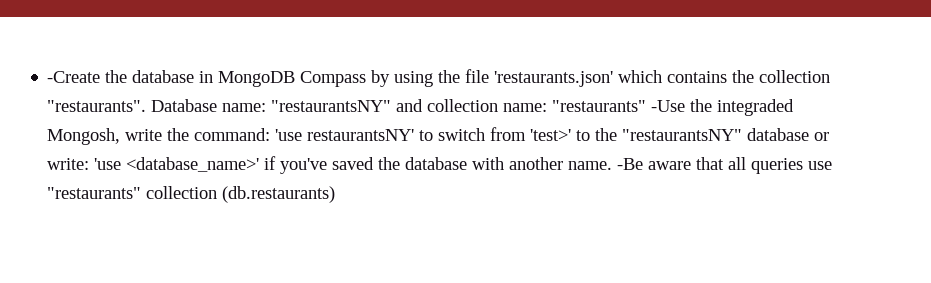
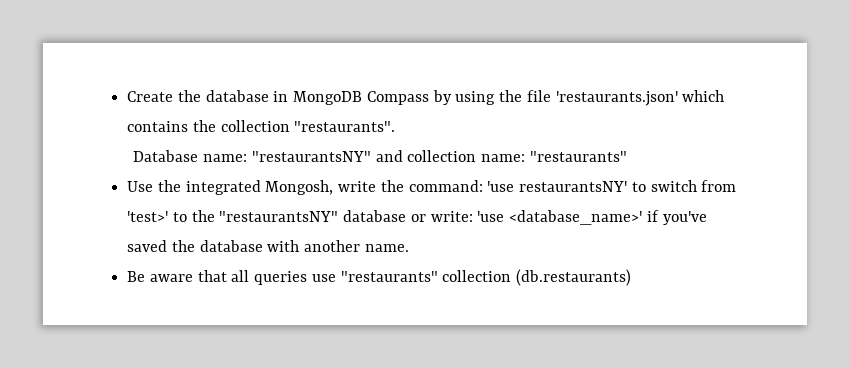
[47,71,101,83] -Create -> [127,91,174,102] Create
(147, 106) none -> (396, 126) //
[651,99,795,116] -Use the integraded -> [127,180,261,195] // Use the integrated
[617,158,644,170] -Be -> [127,271,146,282] // Be

